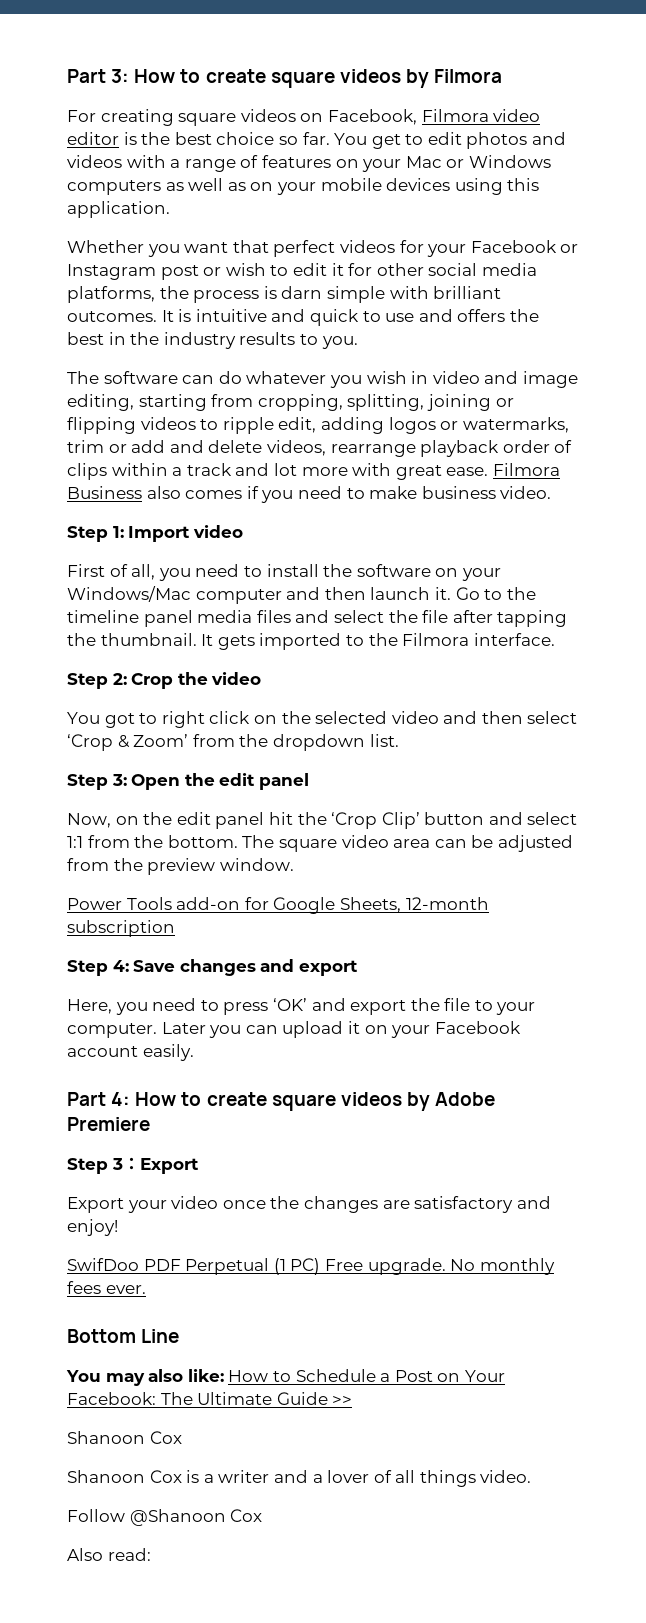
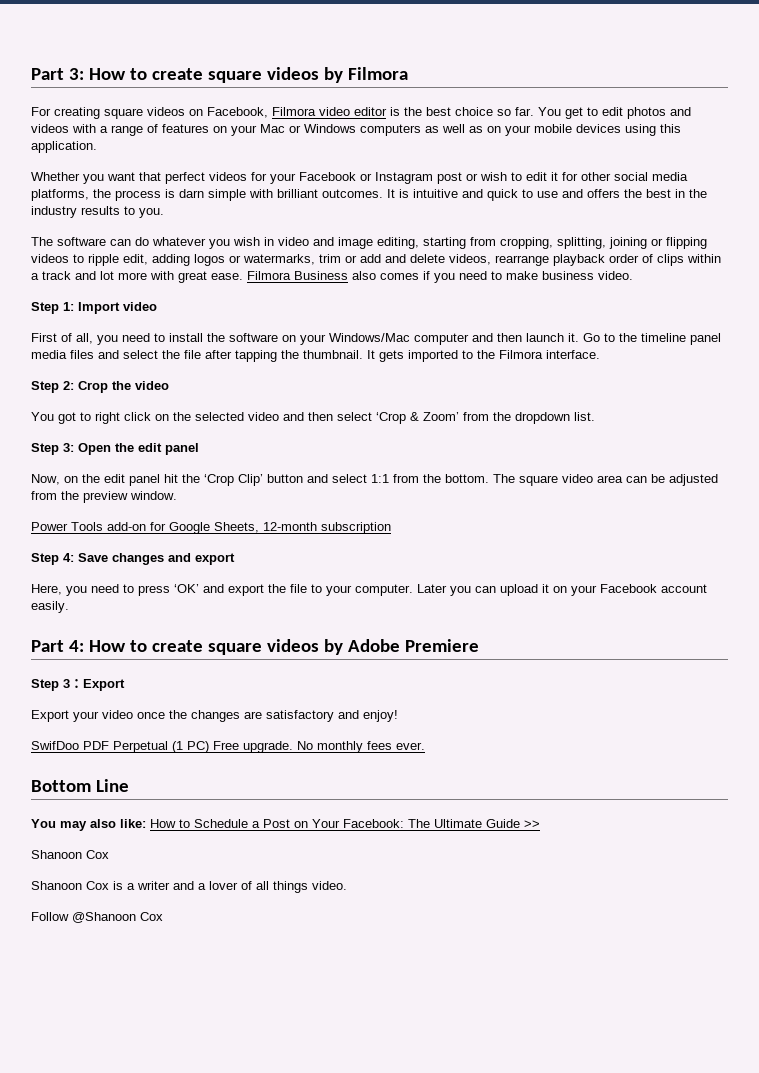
[67,1548,151,1561] // Also read: -> (163, 916) none

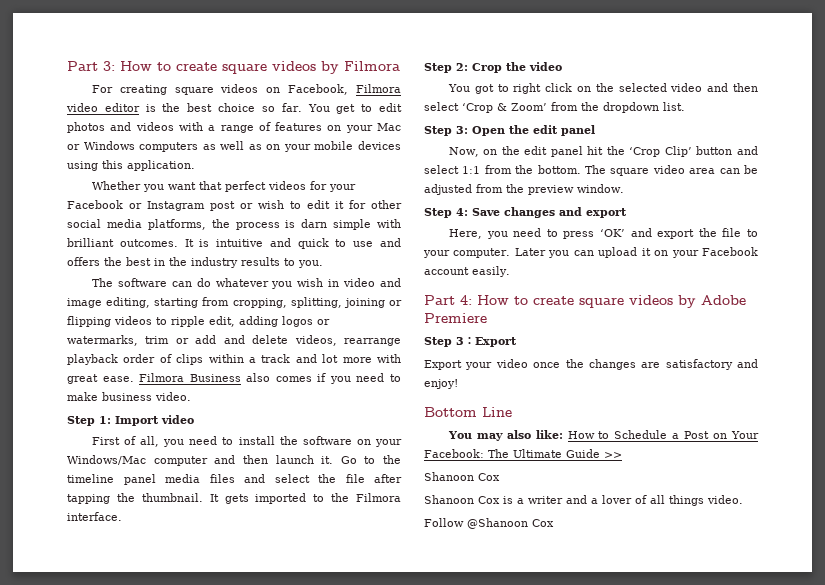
[31,522,391,534] // Power Tools add-on for Google Sheets, 12-month subscription -> (624, 188) none
[31,741,425,753] // SwifDoo PDF Perpetual (1 PC) Free upgrade. No monthly fees ever. -> (458, 384) none

